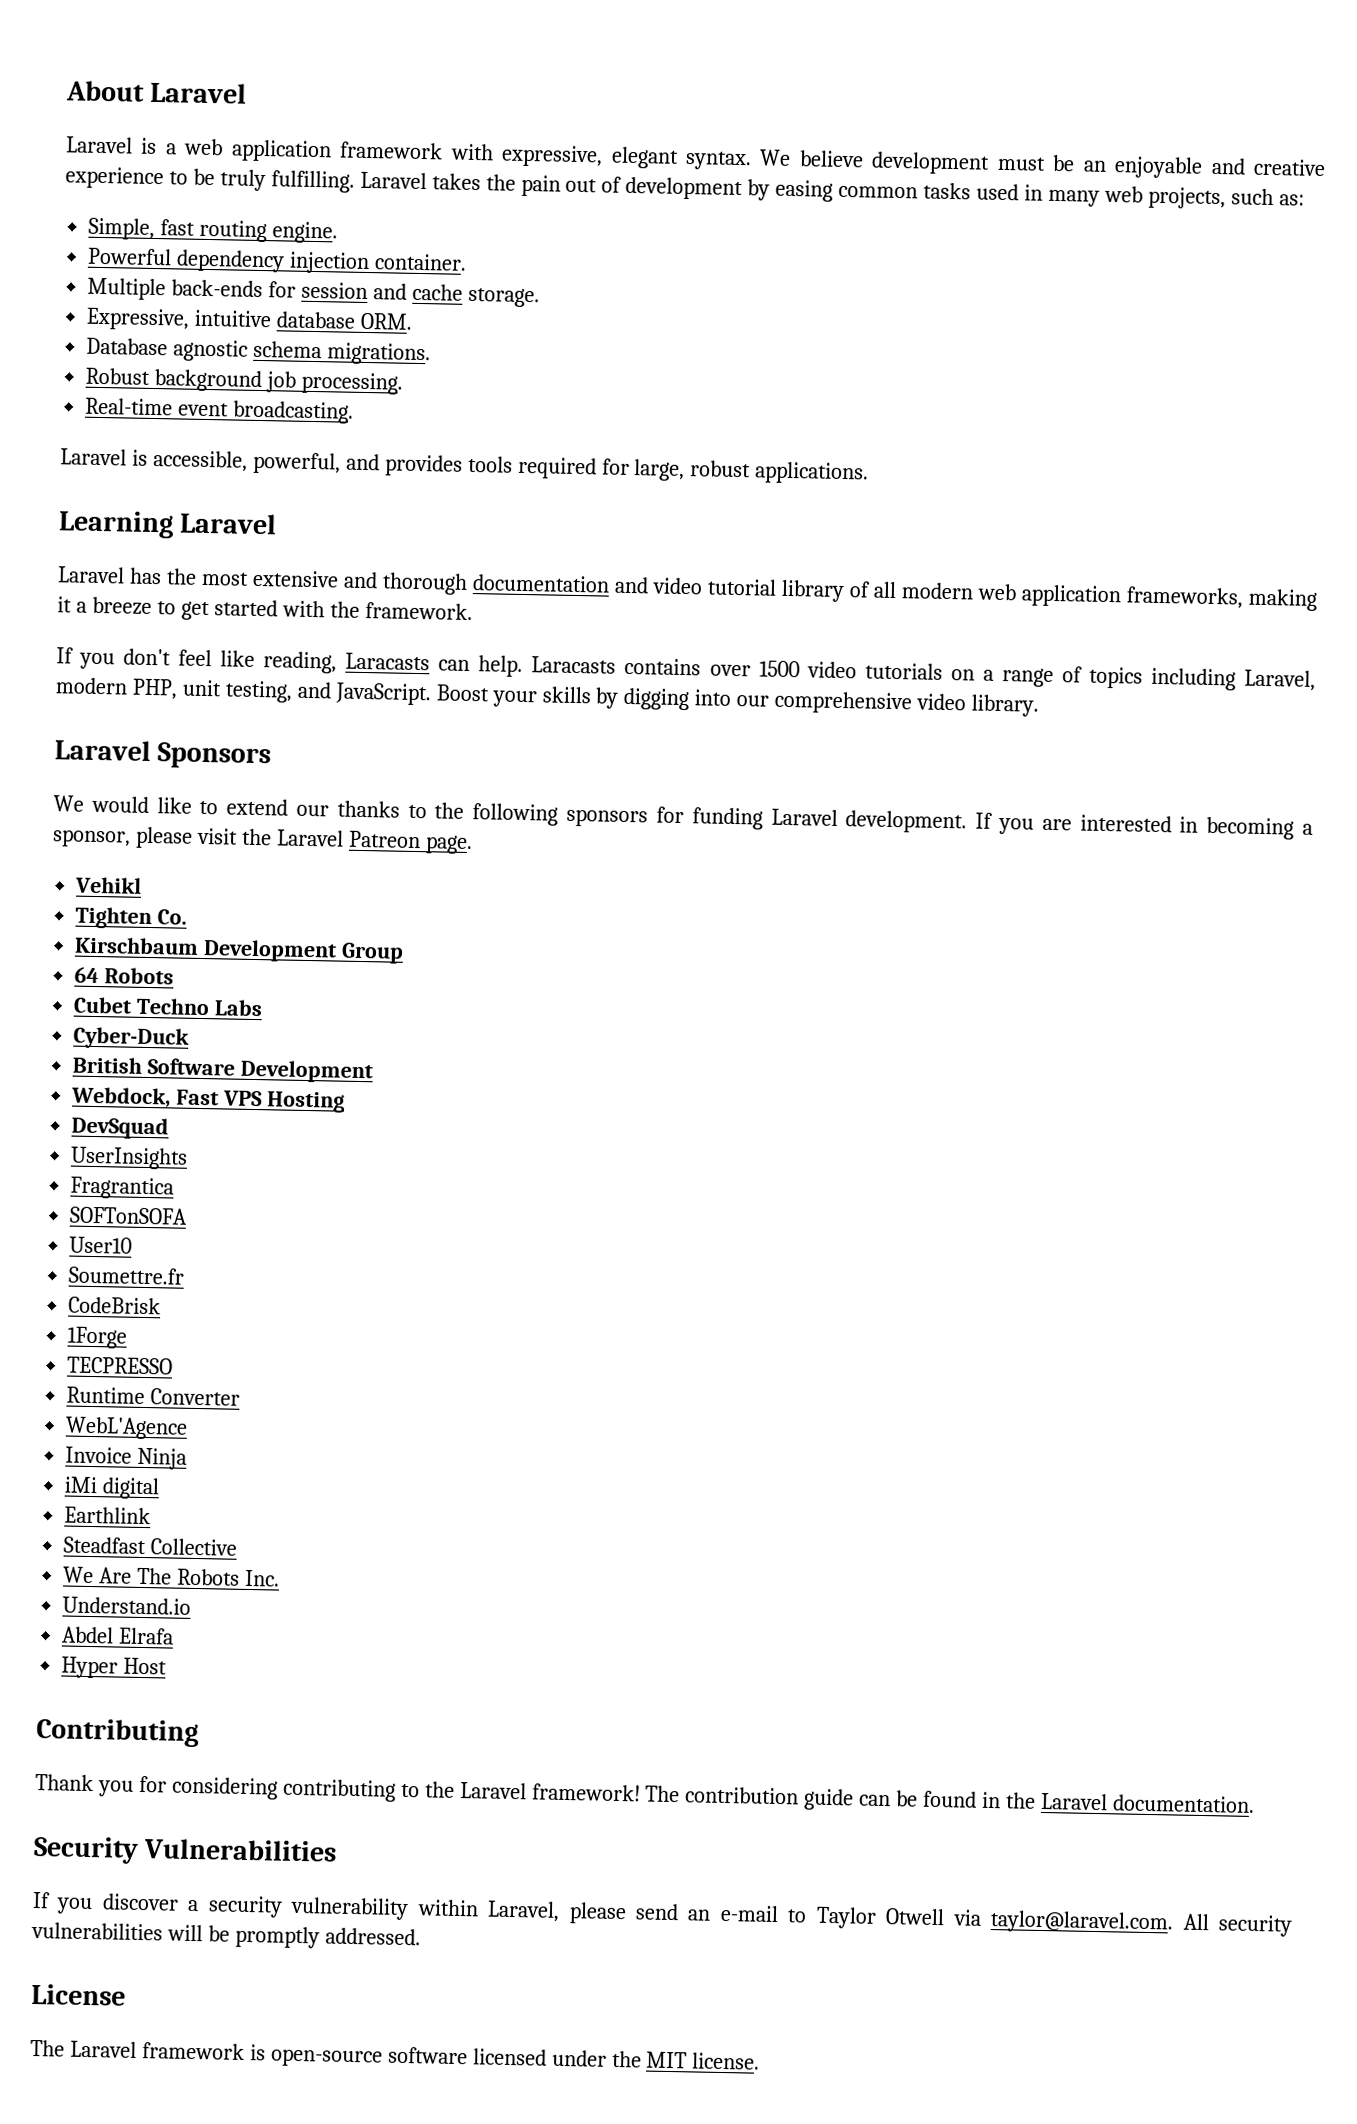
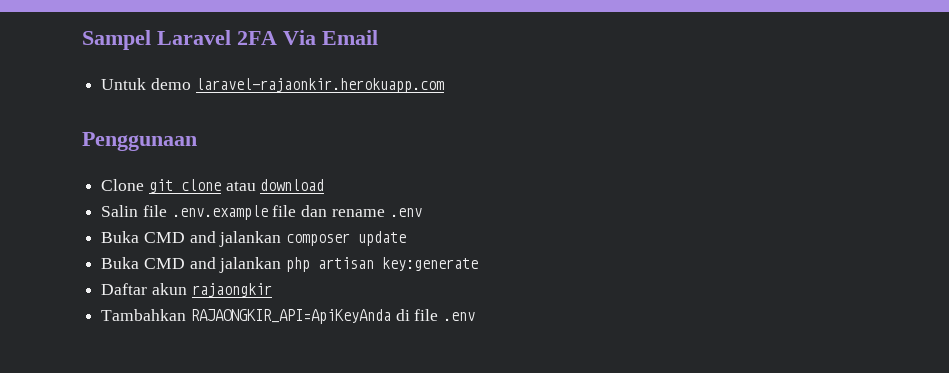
[66,80,248,104] [66,136,1326,179] [65,166,1305,210] [88,217,339,244] [87,247,468,275] [87,277,540,308] [86,307,414,331] [86,337,432,366] [85,367,404,395] [85,397,355,424] [60,448,870,485] [58,510,278,539] [57,566,1318,611] [57,596,473,621] [56,647,1316,691] [55,677,1040,717] [54,739,272,770] [53,795,1314,840] [52,826,473,855] [75,876,143,894] [75,906,188,930] [74,936,405,964] [74,966,175,985] [73,996,264,1017] [73,1026,191,1050] [72,1056,374,1084] [71,1086,346,1113] [71,1116,170,1140] [70,1146,189,1170] [70,1176,175,1200] [69,1206,189,1225] [69,1236,133,1254] [68,1266,186,1285] [68,1296,162,1315] [67,1326,128,1349] [67,1356,174,1375] [66,1386,241,1406] [65,1416,189,1440] [65,1446,188,1470] [64,1476,161,1500] [64,1506,152,1525] [63,1536,238,1556] [63,1566,280,1587] [62,1596,192,1615] [61,1626,175,1645] [61,1656,168,1679] [36,1718,199,1748] [35,1774,1255,1813] [33,1835,338,1864] [32,1891,1293,1937] [31,1921,421,1949] [31,1983,126,2006] [30,2039,761,2070] About Laravel // Laravel is a web application framework with expressive, elegant syntax. We believe development must be an enjoyable and creative experience to be truly fulfilling. Laravel takes the pain out of development by easing common tasks used in many web projects, such as: // Simple, fast routing engine. // Powerful dependency injection container. // Multiple back-ends for session and cache storage. // Expressive, intuitive database ORM. // Database agnostic schema migrations. // Robust background job processing. // Real-time event broadcasting. // Laravel is accessible, powerful, and provides tools required for large, robust applications. // Learning Laravel // Laravel has the most extensive and thorough documentation and video tutorial library of all modern web application frameworks, making it a breeze to get started with the framework. // If you don't feel like reading, Laracasts can help. Laracasts contains over 1500 video tutorials on a range of topics including Laravel, modern PHP, unit testing, and JavaScript. Boost your skills by digging into our comprehensive video library. // Laravel Sponsors // We would like to extend our thanks to the following sponsors for funding Laravel development. If you are interested in becoming a sponsor, please visit the Laravel Patreon page. // Vehikl // Tighten Co. // Kirschbaum Development Group // 64 Robots // Cubet Techno Labs // Cyber-Duck // British Software Development // Webdock, Fast VPS Hosting // DevSquad // UserInsights // Fragrantica // SOFTonSOFA // User10 // Soumettre.fr // CodeBrisk // 1Forge // TECPRESSO // Runtime Converter // WebL'Agence // Invoice Ninja // iMi digital // Earthlink // Steadfast Collective // We Are The Robots Inc. // Understand.io // Abdel Elrafa // Hyper Host // Contributing // Thank you for considering contributing to the Laravel framework! The contribution guide can be found in the Laravel documentation. // Security Vulnerabilities // If you discover a security vulnerability within Laravel, please send an e-mail to Taylor Otwell via taylor@laravel.com. All security vulnerabilities will be promptly addressed. // License // The Laravel framework is open-source software licensed under the MIT license. -> [82,30,378,50] [101,78,444,93] [82,132,197,151] [101,179,325,193] [101,205,422,220] [101,231,407,247] [101,257,479,273] [101,283,272,297] [101,309,476,324] Sampel Laravel 2FA Via Email // Untuk demo laravel-rajaonkir.herokuapp.com // Penggunaan // Clone git clone atau download // Salin file .env.example file dan rename .env // Buka CMD and jalankan composer update // Buka CMD and jalankan php artisan key:generate // Daftar akun rajaongkir // Tambahkan RAJAONGKIR_API=ApiKeyAnda di file .env

